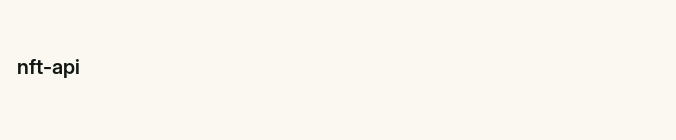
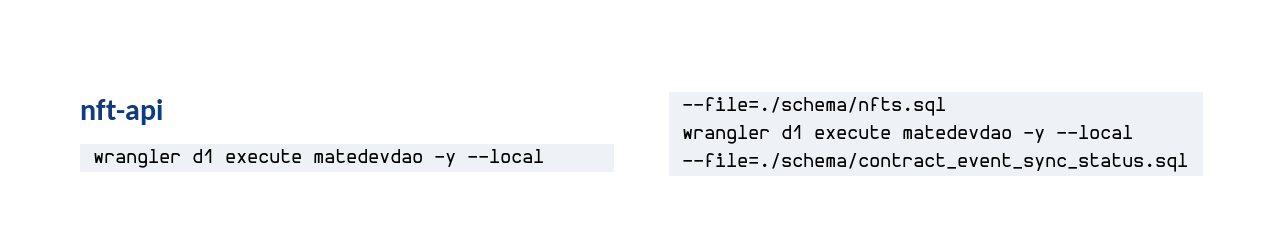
(80, 68) none -> [92,149,544,168] [681,97,946,116] [681,125,1133,144] [681,153,1188,172] // wrangler d1 execute matedevdao -y --local --file=./schema/nfts.sql // wrangler d1 execute matedevdao -y --local --file=./schema/contract_event_sync_status.sql

